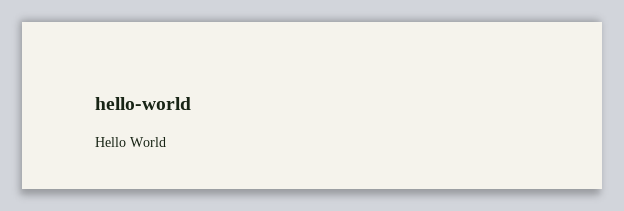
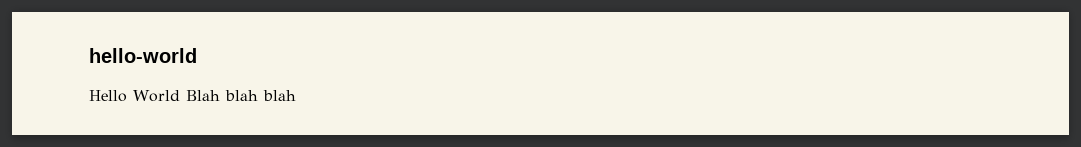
(166, 142) none -> [185,90,296,101] Blah blah blah

